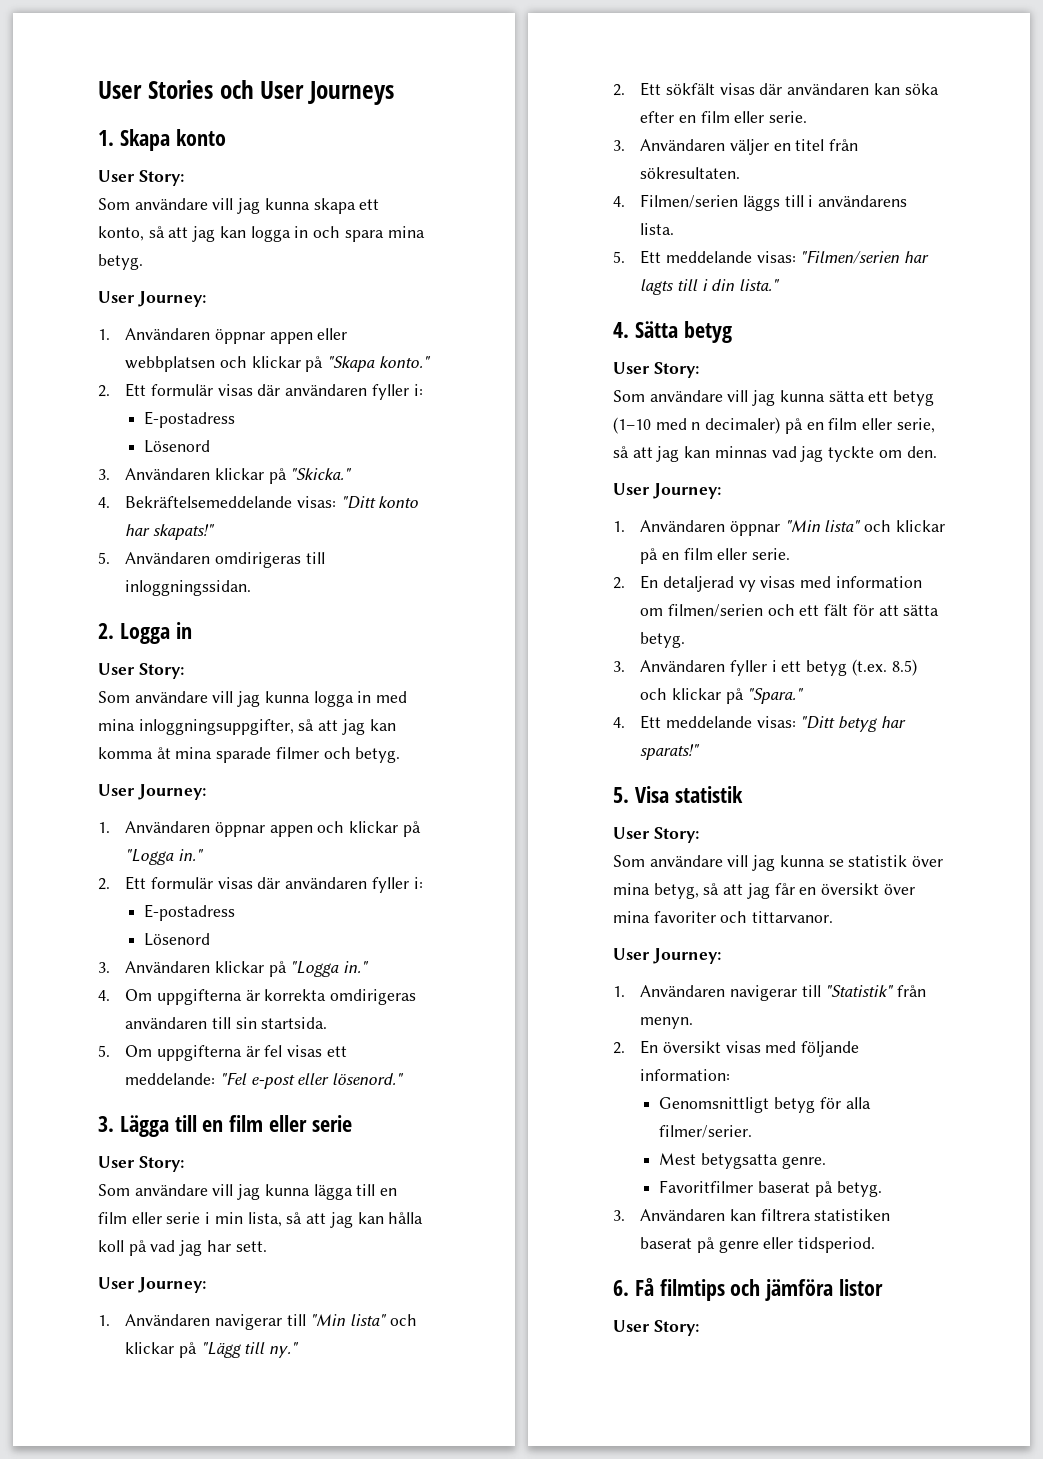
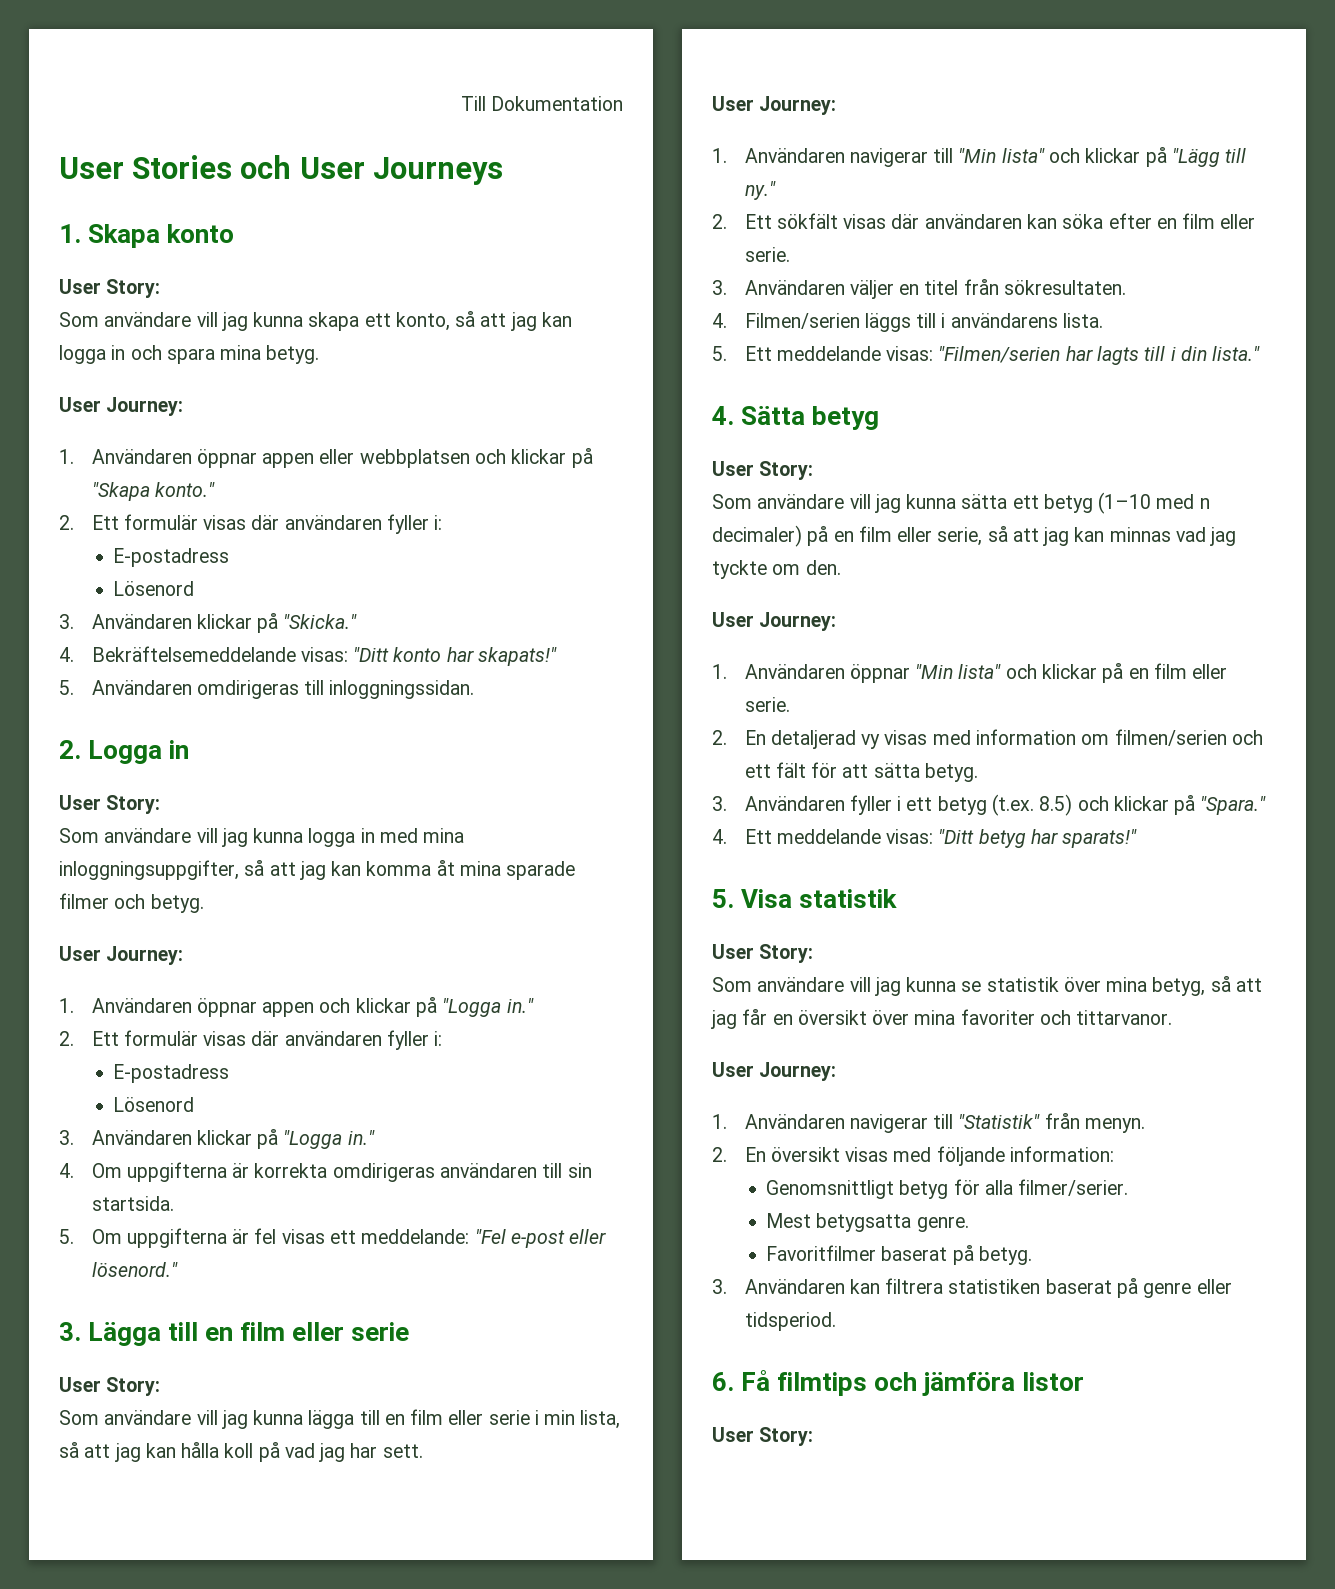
(98, 90) none -> [460,96,623,111] Till Dokumentation //

